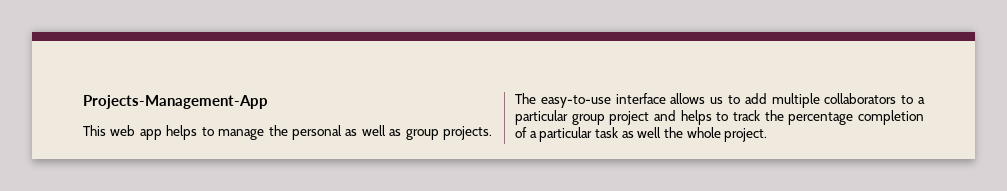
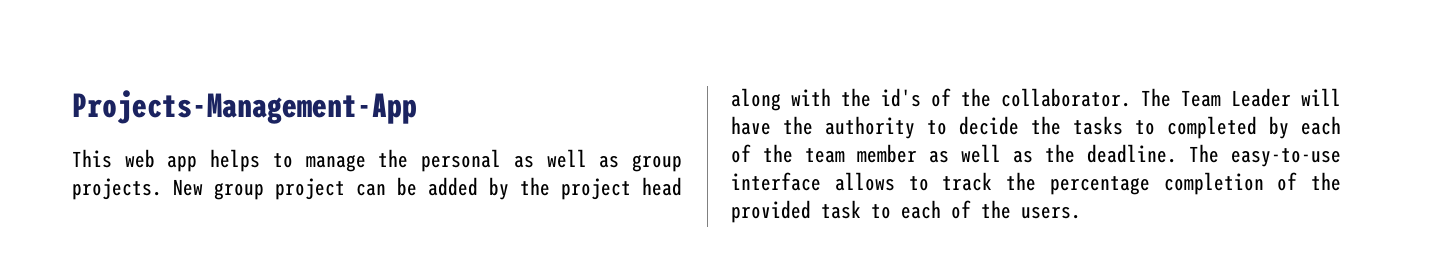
[515,93,925,108] [515,110,712,125] The easy-to-use interface allows us to add multiple collaborators to a particular group project and helps -> [173,177,682,200] [731,88,1341,111] [731,116,1341,139] [731,144,1341,167] [731,172,895,191] New group project can be added by the project head along with the id's of the collaborator. The Team Leader will have the authority to decide the tasks to completed by each of the team member as well as the deadline. The easy-to-use interface allows
[529,127,768,142] a particular task as well the whole project. -> [1311,172,1341,191] [731,200,1081,223] the provided task to each of the users.

